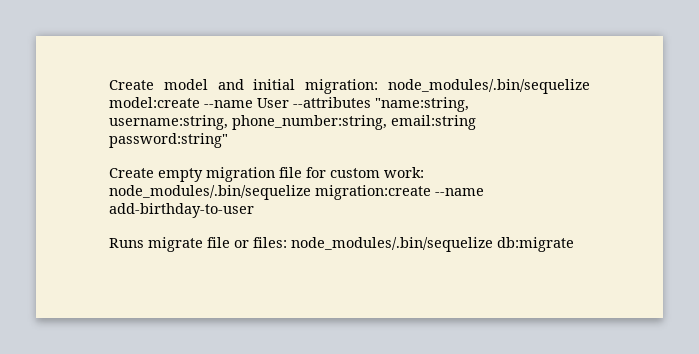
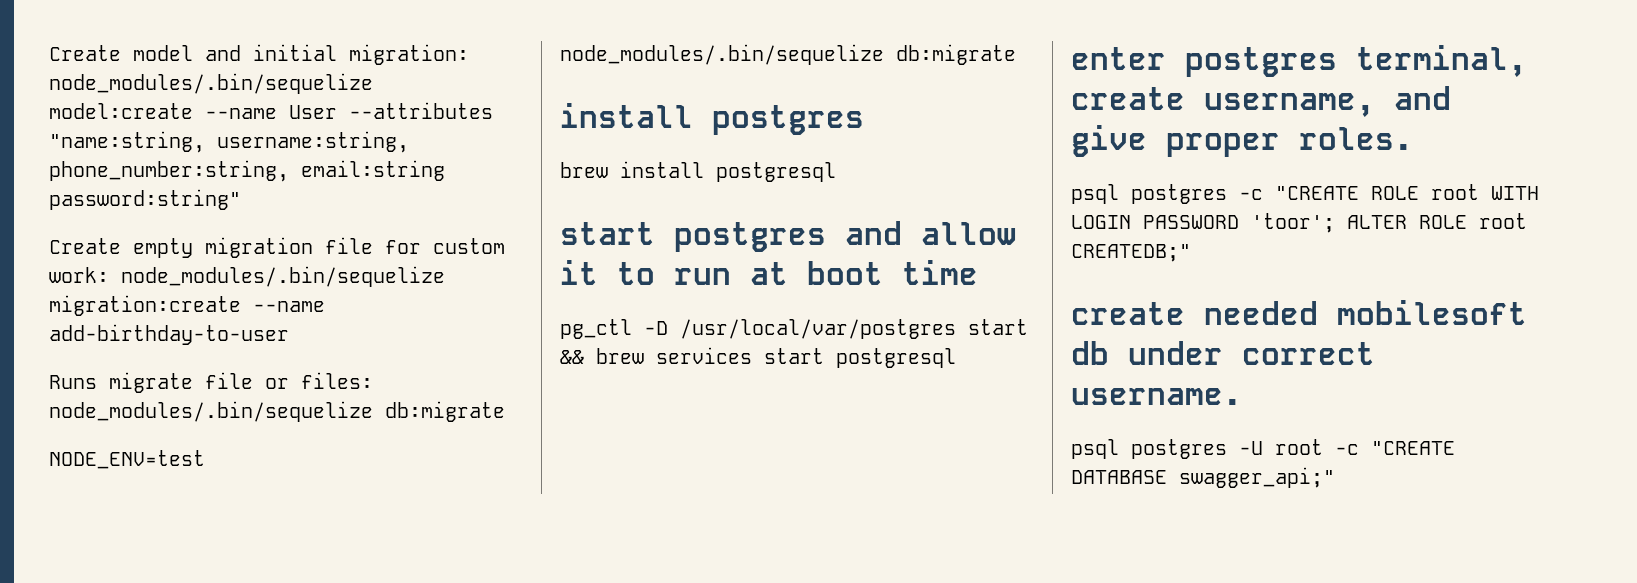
(574, 244) none -> [49,450,205,469] [560,44,1016,65] [560,103,864,135] [560,161,836,182] [560,221,1016,252] [560,260,978,285] [560,319,1028,339] [560,347,956,368] [1071,45,1527,78] [1071,86,1451,118] [1071,125,1413,157] [1071,184,1539,204] [1071,213,1527,233] [1071,244,1191,262] [1071,300,1527,325] [1071,341,1375,365] [1071,388,1242,405] [1071,439,1455,459] [1071,467,1335,488] // NODE_ENV=test node_modules/.bin/sequelize db:migrate // install postgres // brew install postgresql // start postgres and allow it to run at boot time // pg_ctl -D /usr/local/var/postgres start && brew services start postgresql // enter postgres terminal, create username, and give proper roles. // psql postgres -c "CREATE ROLE root WITH LOGIN PASSWORD 'toor'; ALTER ROLE root CREATEDB;" // create needed mobilesoft db under correct username. // psql postgres -U root -c "CREATE DATABASE swagger_api;"

